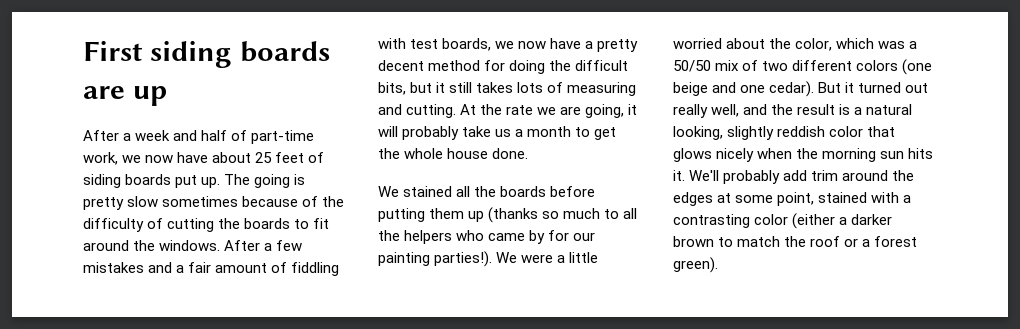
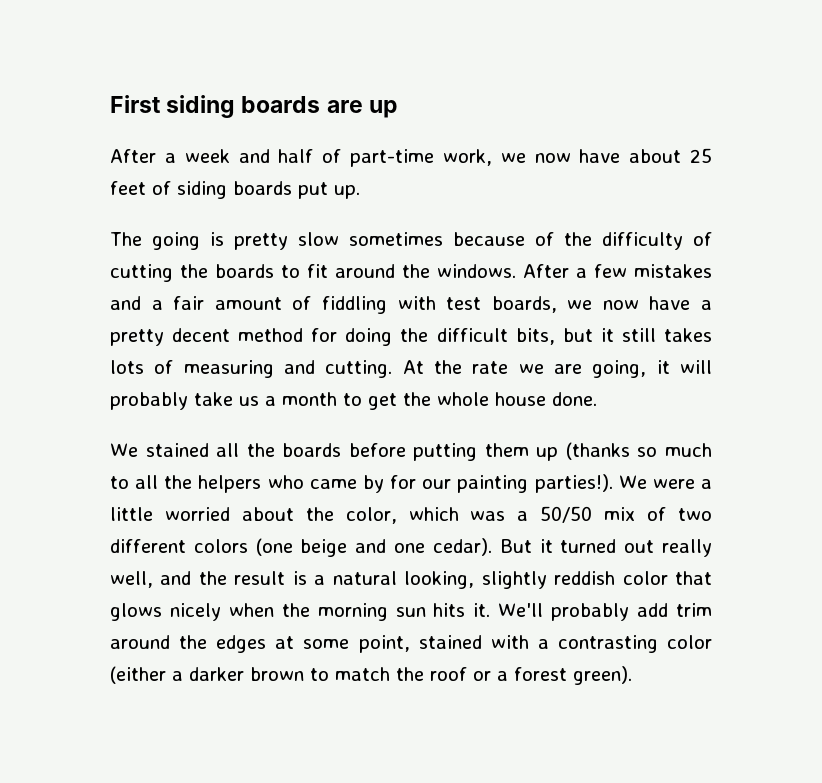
(221, 182) none -> (360, 192) //

